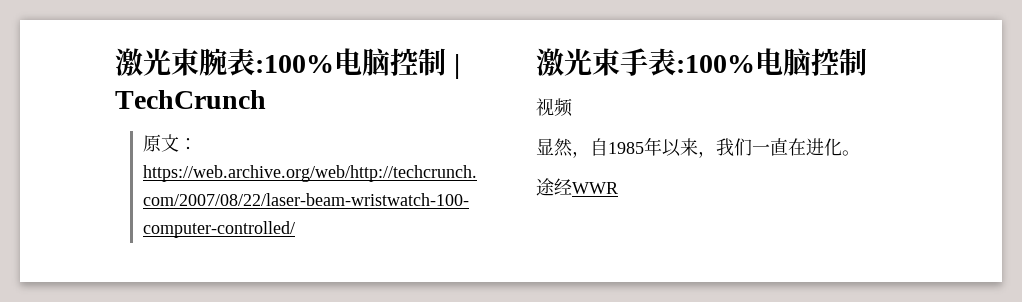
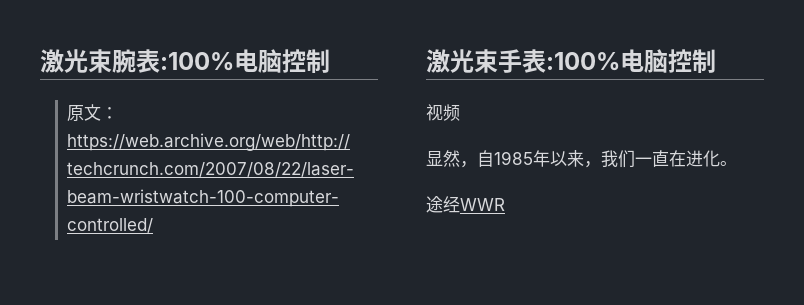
[453,54,460,79] [115,90,266,109] | TechCrunch -> (330, 61) none

